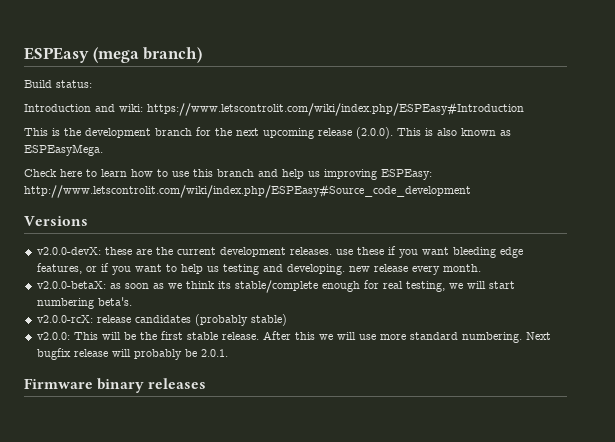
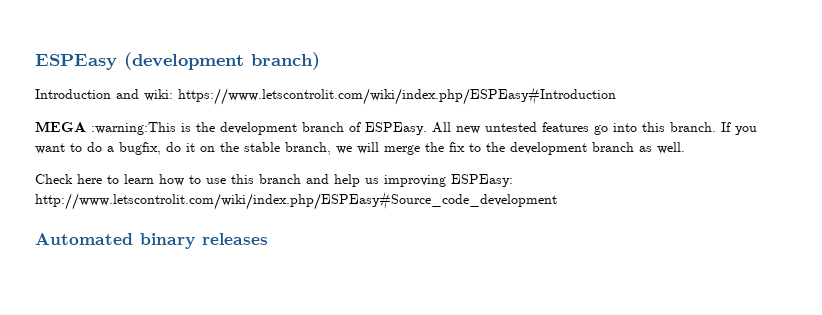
[92,47,139,63] (mega -> [124,52,244,70] (development
[24,80,92,88] // Build status: -> (320, 61) none
[24,128,48,136] This -> [35,121,176,135] MEGA :warning:This
[196,127,511,139] [24,144,103,156] for the next upcoming release (2.0.0). This is also known as ESPEasyMega. -> [349,122,757,135] [35,142,685,155] of ESPEasy. All new untested features go into this branch. If you want to do a bugfix, do it on the stable branch, we will merge the fix to the development branch as well.
[24,216,88,226] [36,246,523,258] [36,263,481,275] [36,280,515,293] [36,297,132,309] [36,314,287,326] [36,331,551,343] [36,348,228,360] [24,378,93,389] Versions // v2.0.0-devX: these are the current development releases. use these if you want bleeding edge features, or if you want to help us testing and developing. new release every month. // v2.0.0-betaX: as soon as we think its stable/complete enough for real testing, we will start numbering beta's. // v2.0.0-rcX: release candidates (probably stable) // v2.0.0: This will be the first stable release. After this we will use more standard numbering. Next bugfix release will probably be 2.0.1. // Firmware -> [35,233,133,245] Automated

